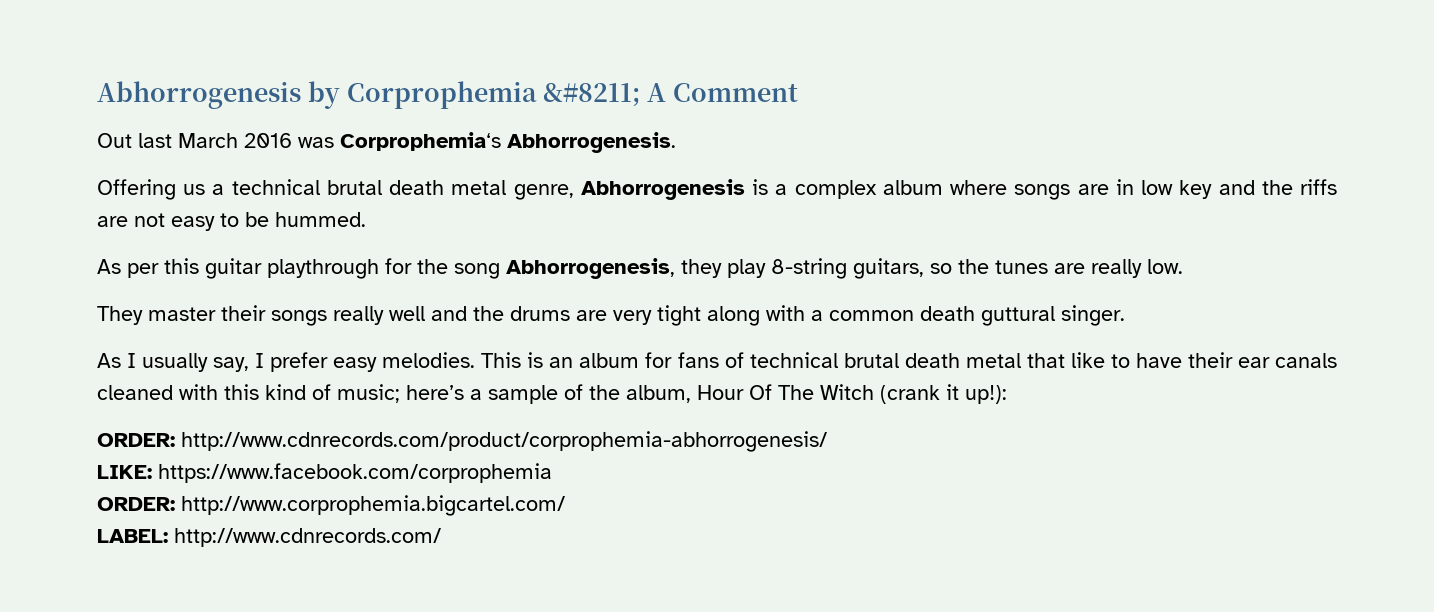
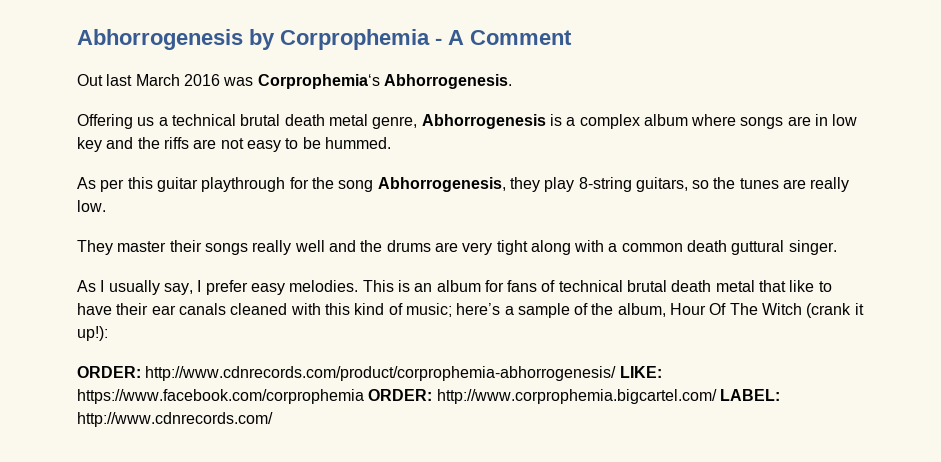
[543,83,641,106] &#8211; -> [435,38,442,45] -
(827, 441) // -> (617, 373) none
(552, 473) // -> (364, 396) none
(565, 505) // -> (717, 396) none

